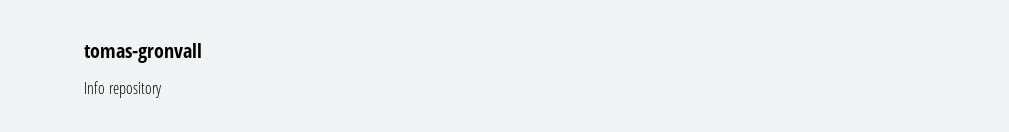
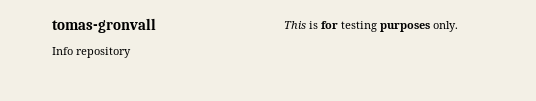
(163, 90) none -> [284,21,458,32] // This is for testing purposes only.

